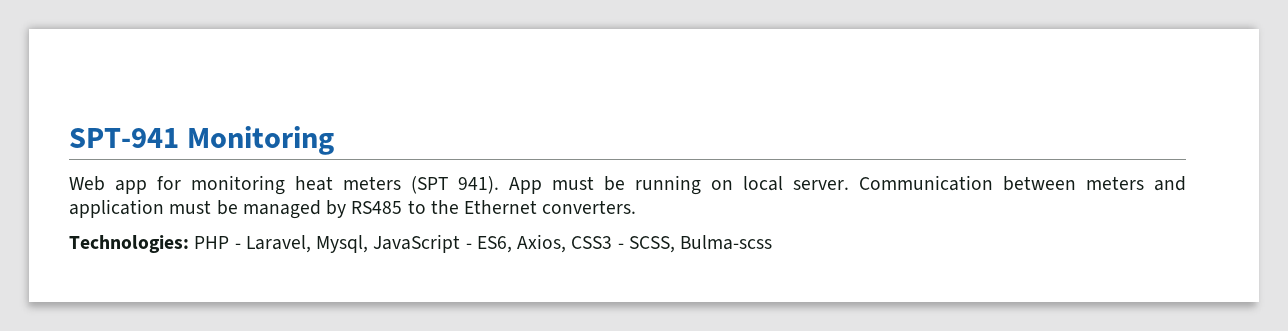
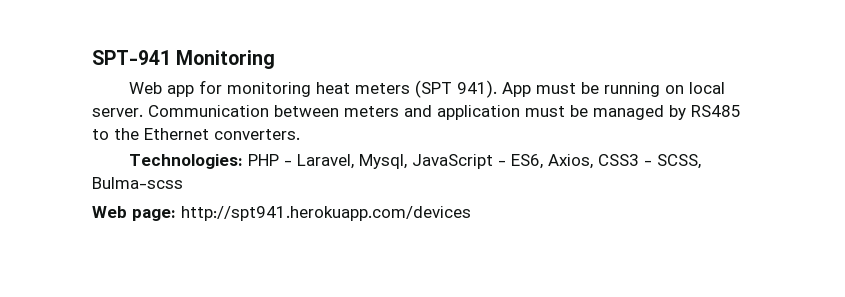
(773, 242) none -> [92,206,471,221] // Web page: http://spt941.herokuapp.com/devices

